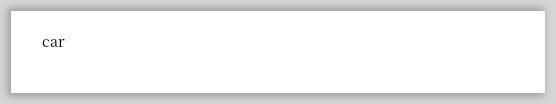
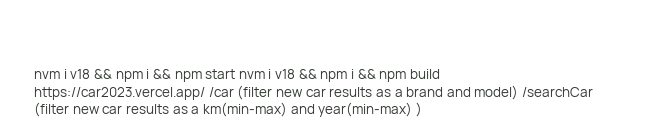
[42,39,65,47] car -> [34,69,440,82] [34,85,594,100] [34,102,422,117] nvm i v18 && npm i && npm start nvm i v18 && npm i && npm build https://car2023.vercel.app/ /car (filter new car results as a brand and model) /searchCar (filter new car results as a km(min-max) and year(min-max) )

